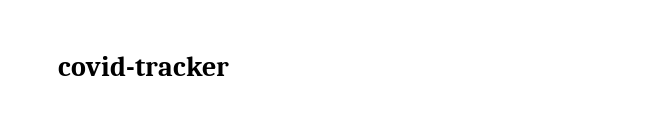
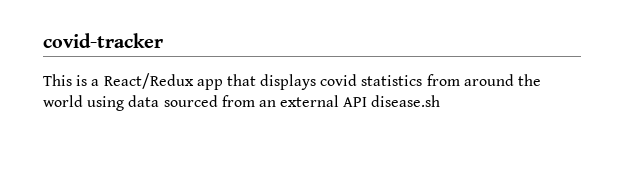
(229, 66) none -> [43,73,542,90] [43,95,441,111] // This is a React/Redux app that displays covid statistics from around the world using data sourced from an external API disease.sh

